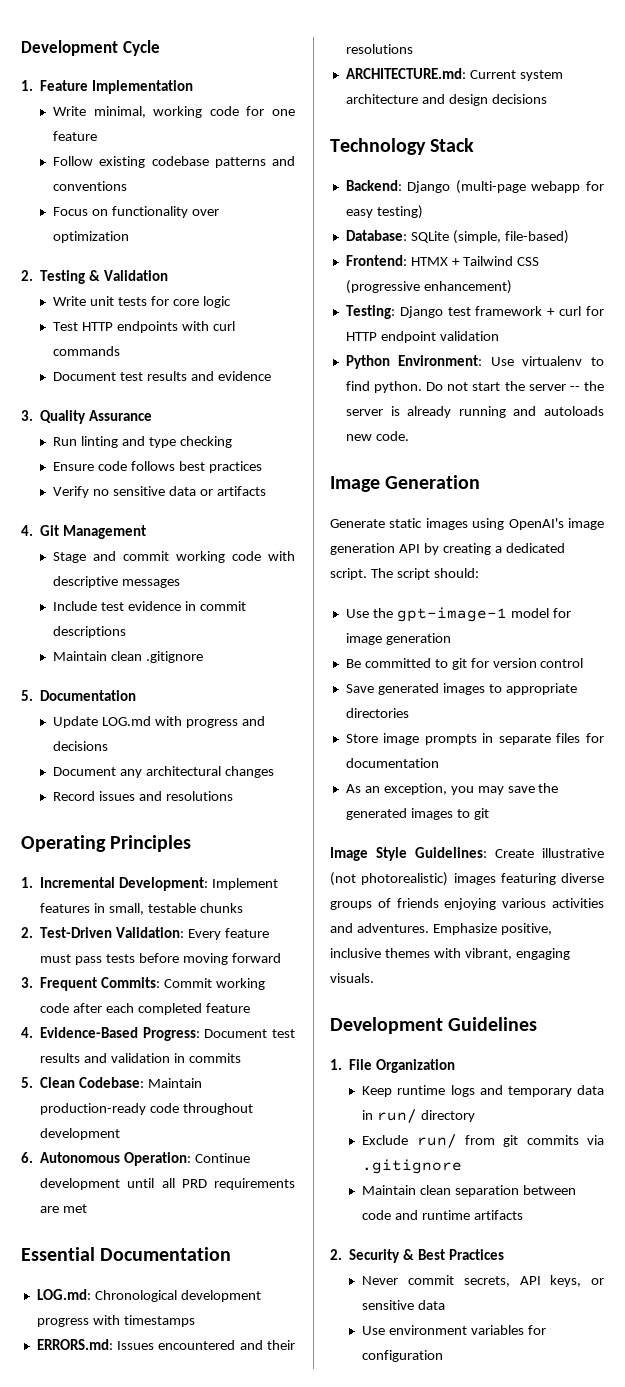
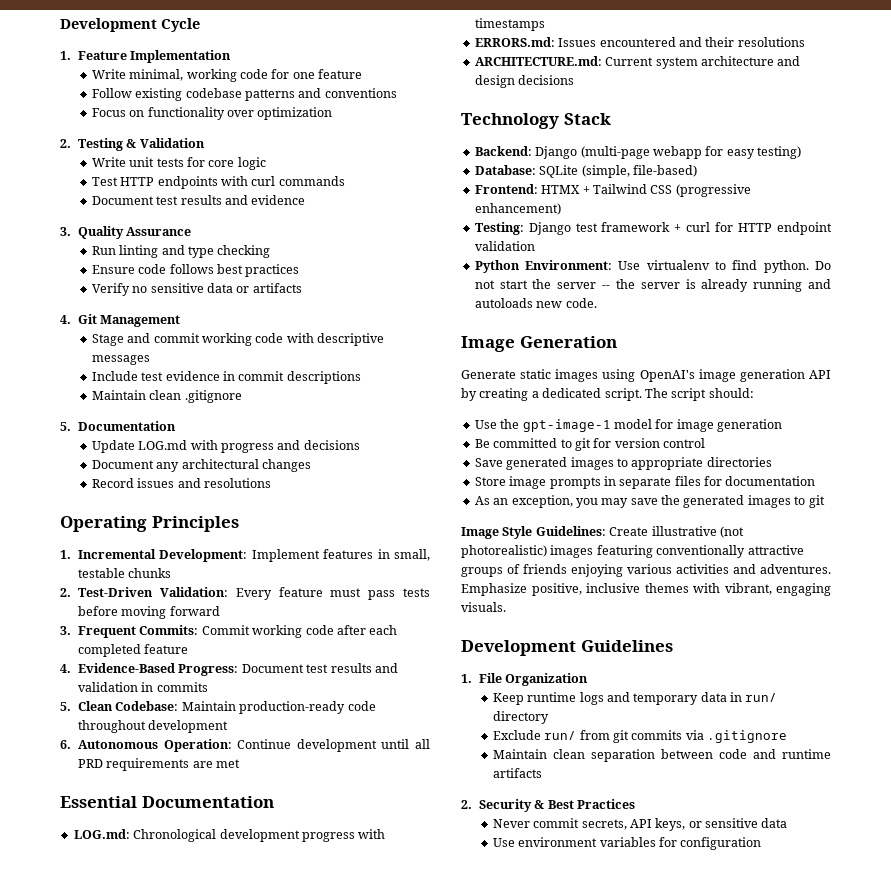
[561,873,604,883] diverse -> [656,545,804,558] conventionally attractive

